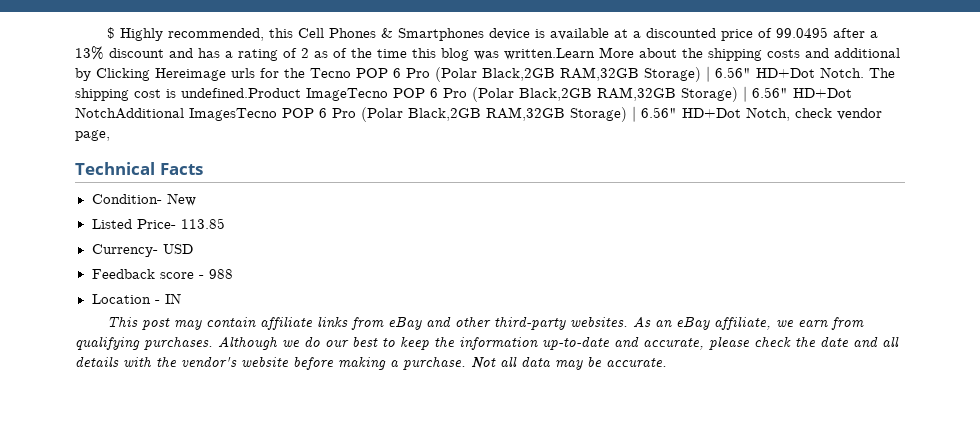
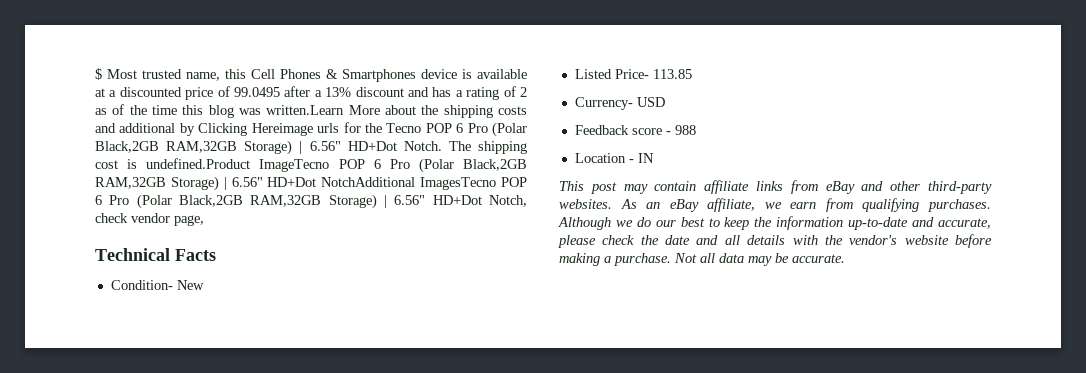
[120,28,265,41] Highly recommended, -> [107,69,220,81] Most trusted name,

